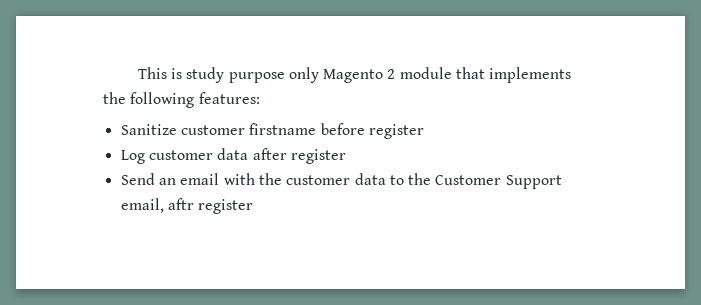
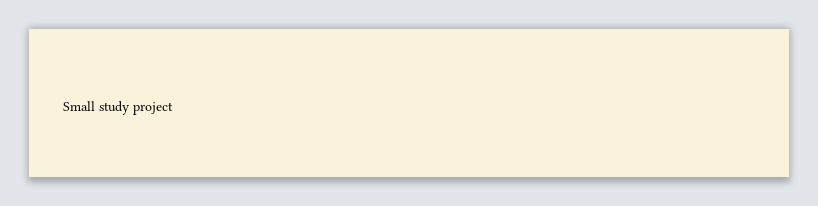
[137,67,572,83] [103,92,260,108] [120,123,424,139] [120,148,346,164] [120,173,562,189] [120,198,254,214] This is study purpose only Magento 2 module that implements the following features: // Sanitize customer firstname before register // Log customer data after register // Send an email with the customer data to the Customer Support email, aftr register -> [63,101,173,115] Small study project

